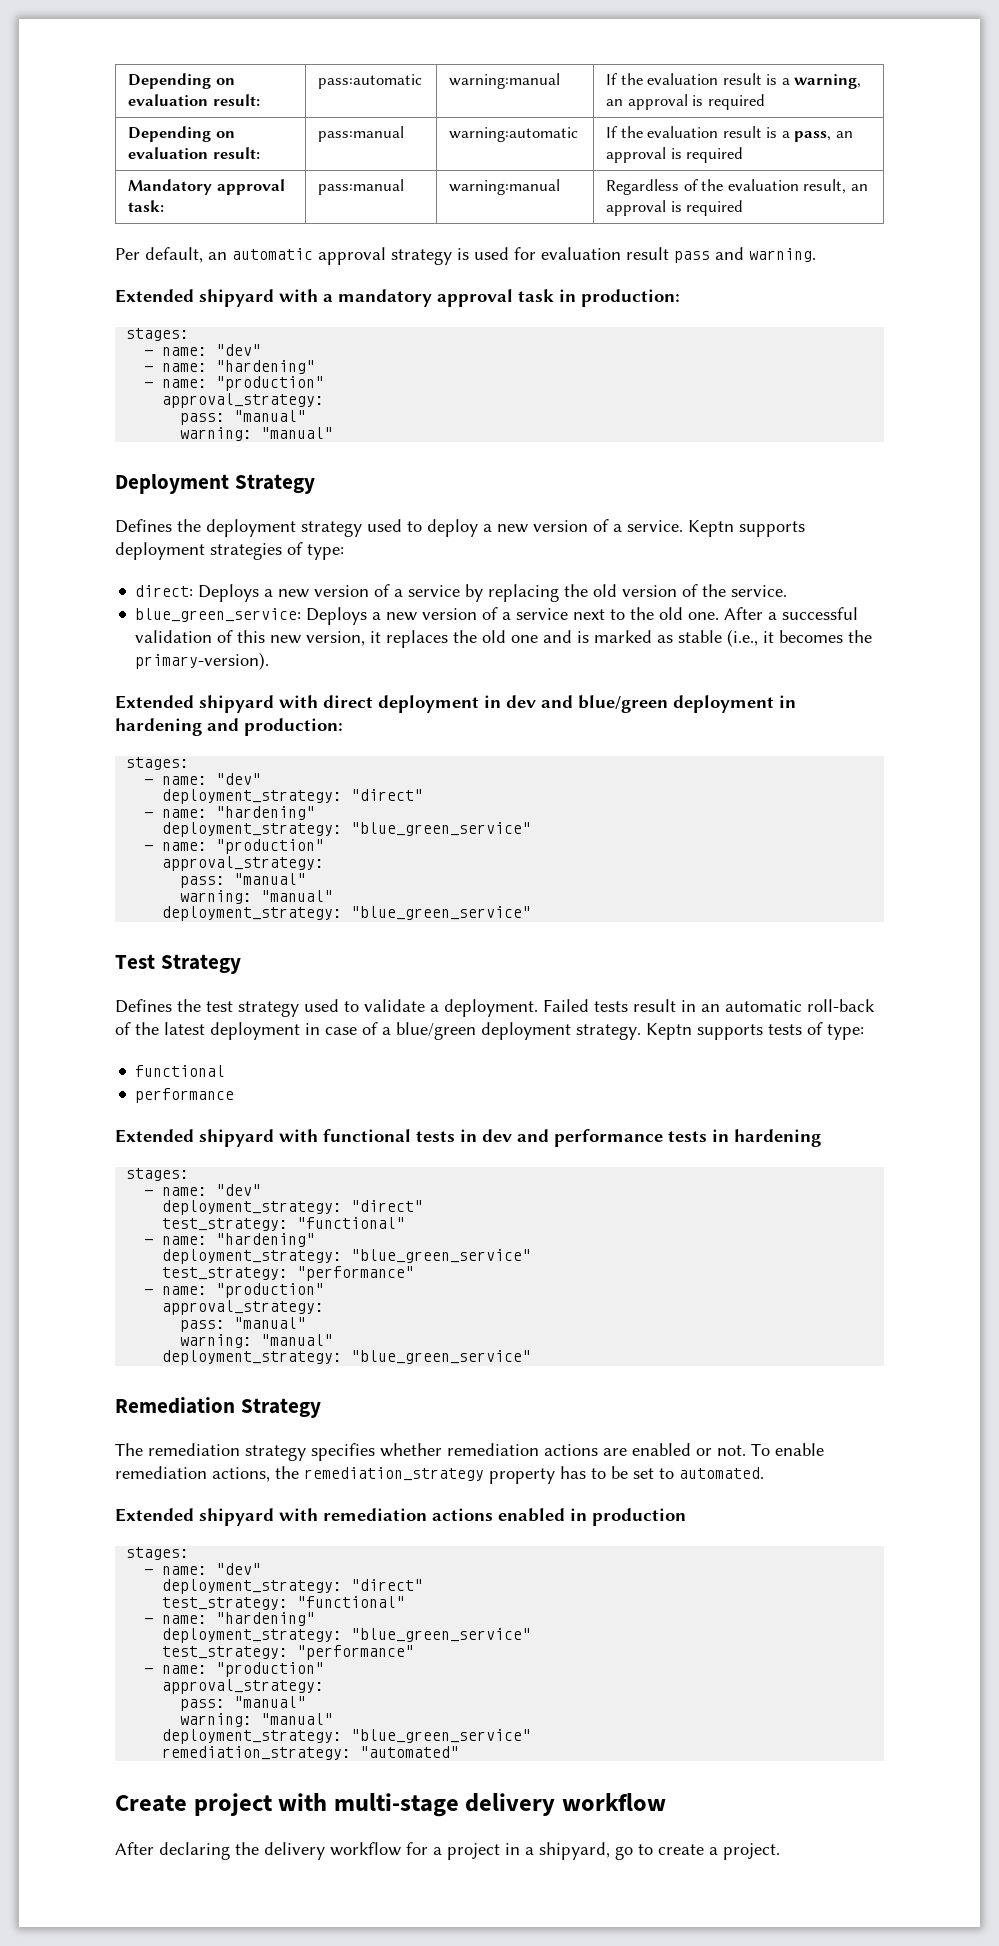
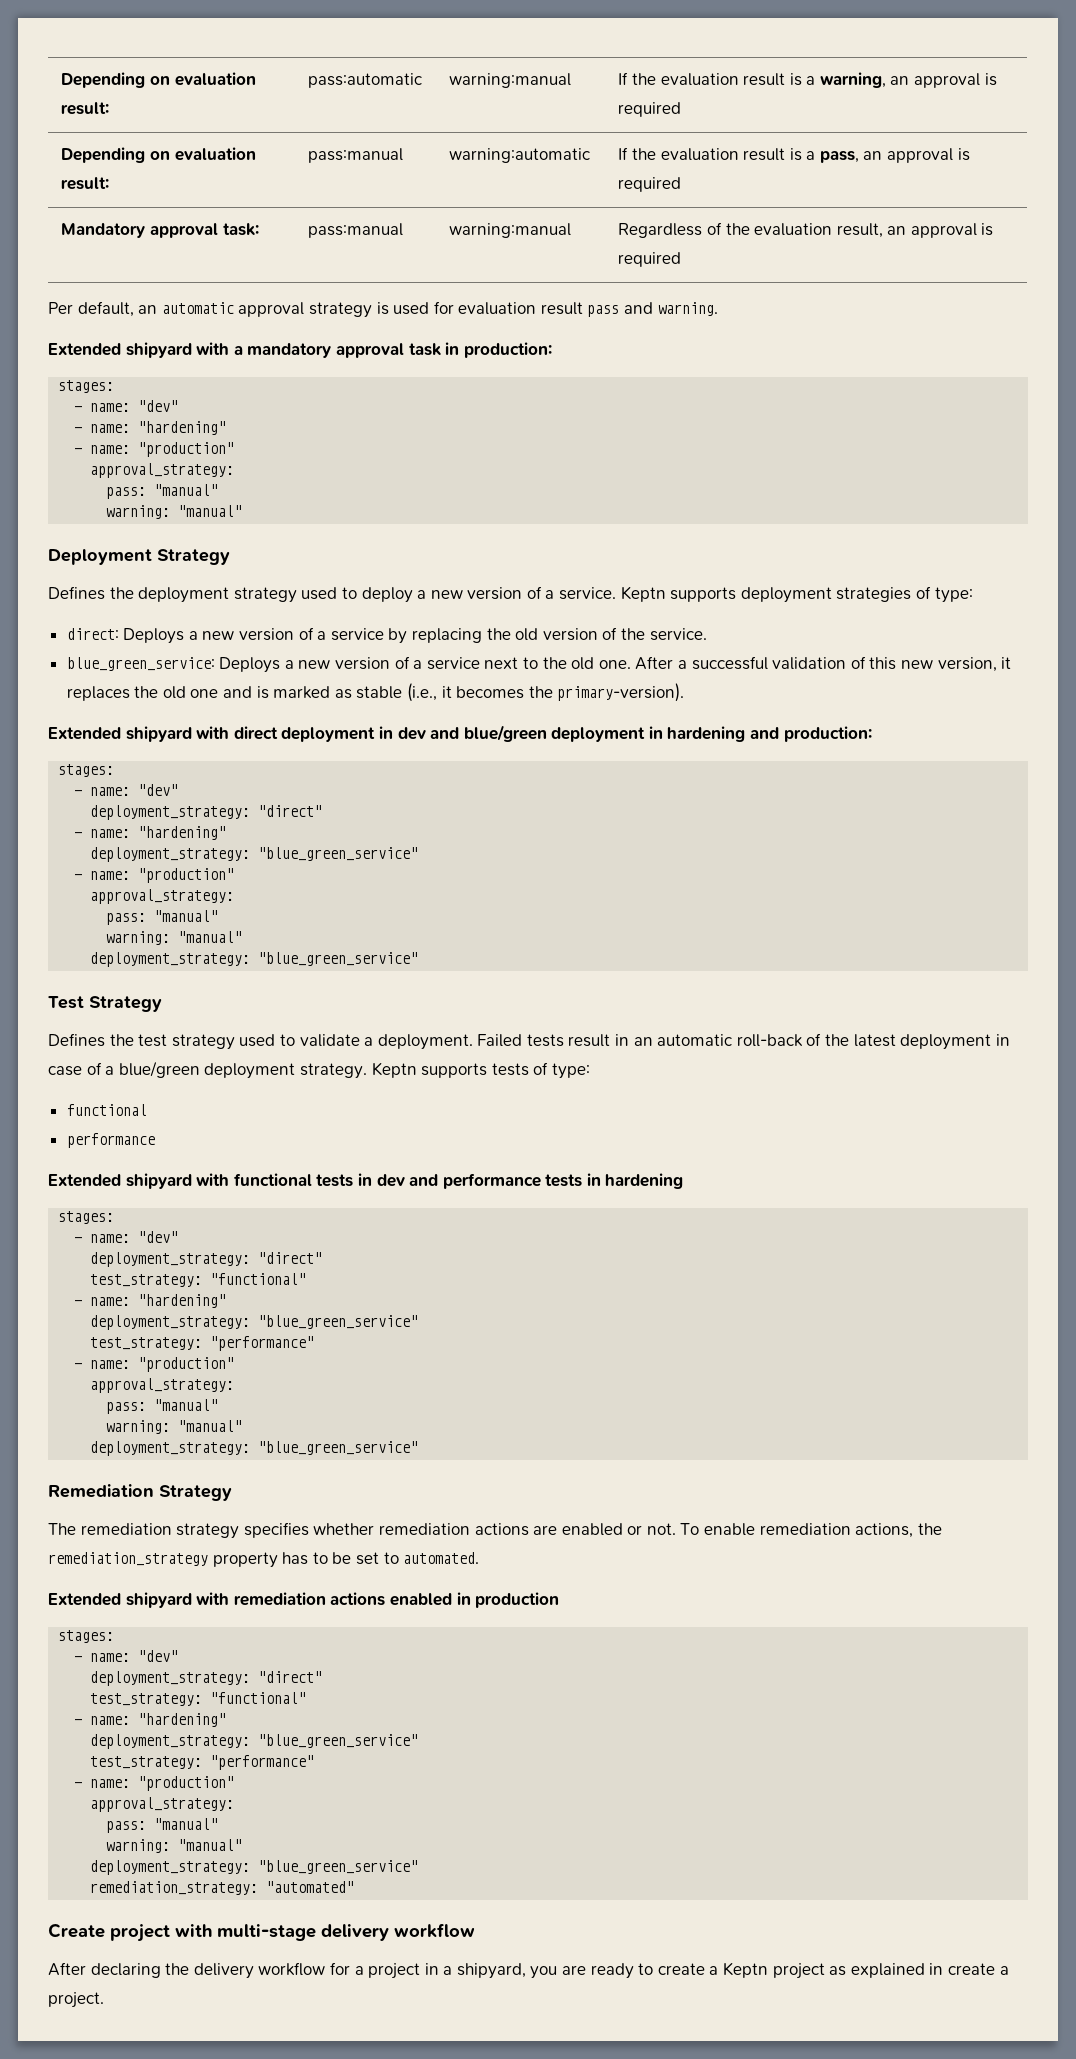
[615,1844,653,1860] go to -> [530,1962,944,1979] you are ready to create a Keptn project as explained in

